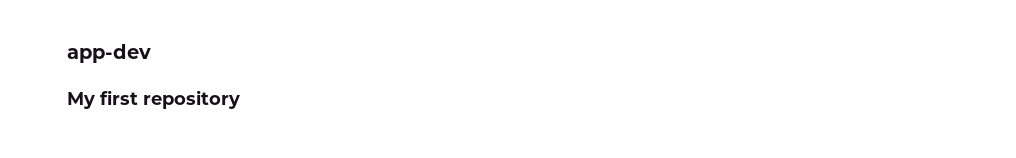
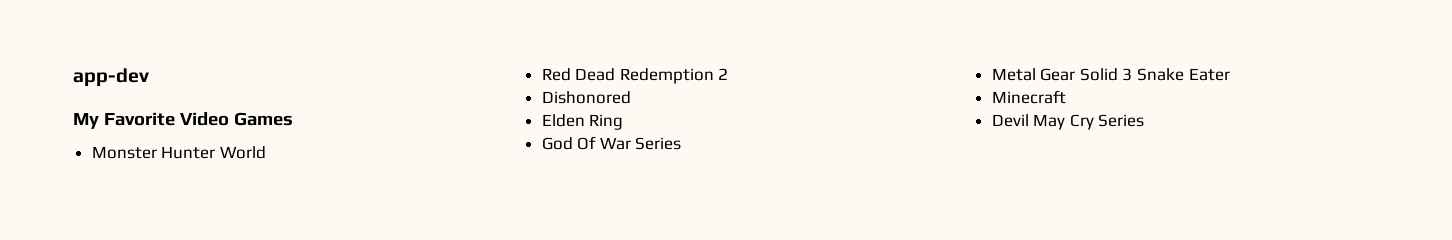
[100,90,240,109] first repository -> [103,112,293,126] [91,146,266,159] [541,68,729,84] [541,91,631,104] [541,114,624,130] [541,136,682,150] [991,68,1230,81] [991,90,1066,104] [991,114,1145,130] Favorite Video Games // Monster Hunter World // Red Dead Redemption 2 // Dishonored // Elden Ring // God Of War Series // Metal Gear Solid 3 Snake Eater // Minecraft // Devil May Cry Series

